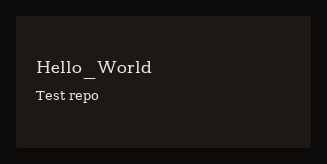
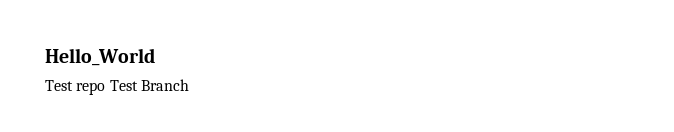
(99, 98) none -> [109,79,189,91] Test Branch

